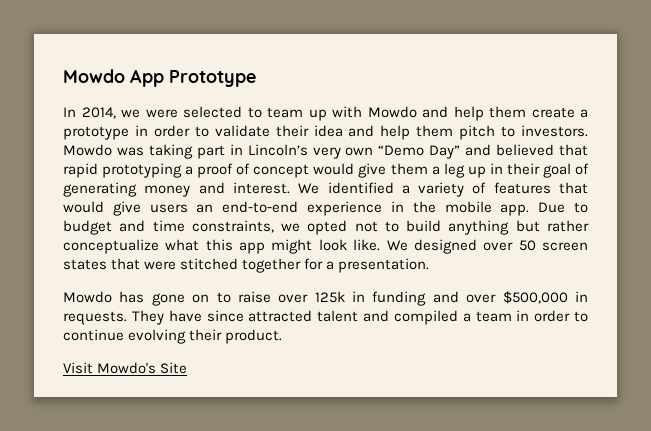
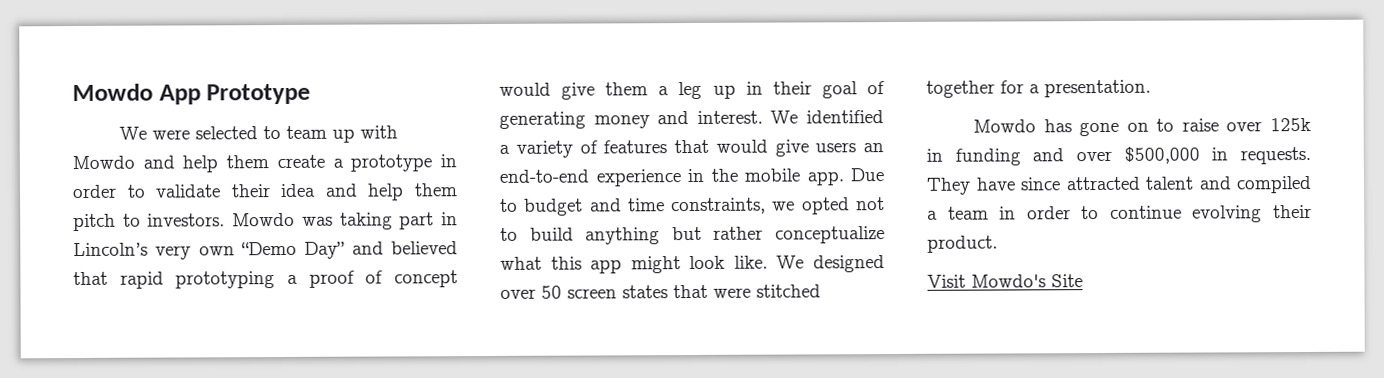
[63,107,140,119] In 2014, we -> [118,126,147,140] We

